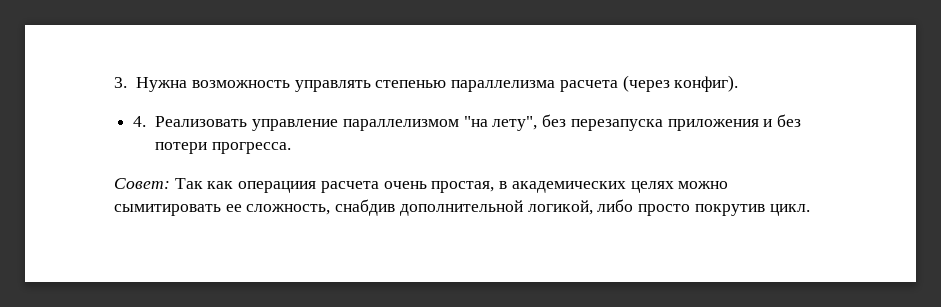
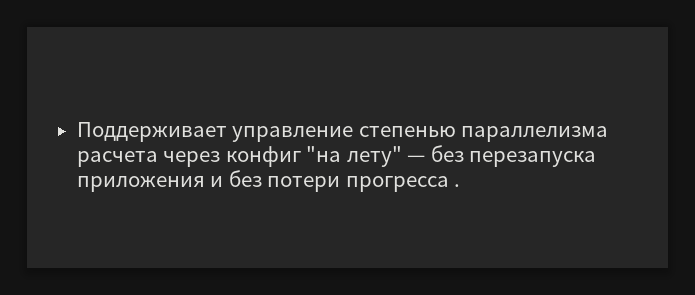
[114,75,739,92] [133,116,538,131] 3. Нужна возможность управлять степенью параллелизма расчета (через конфиг). // 4. Реализовать управление параллелизмом "на лету", -> [76,122,609,142] [76,146,426,167] Поддерживает управление степенью параллелизма расчета через конфиг "на лету" —
[212,142,292,154] [114,178,729,193] [114,199,810,216] прогресса. // Совет: Так как операциия расчета очень простая, в академических целях можно сымитировать ее сложность, снабдив дополнительной логикой, либо просто покрутив цикл. -> [345,176,461,192] прогресса .

